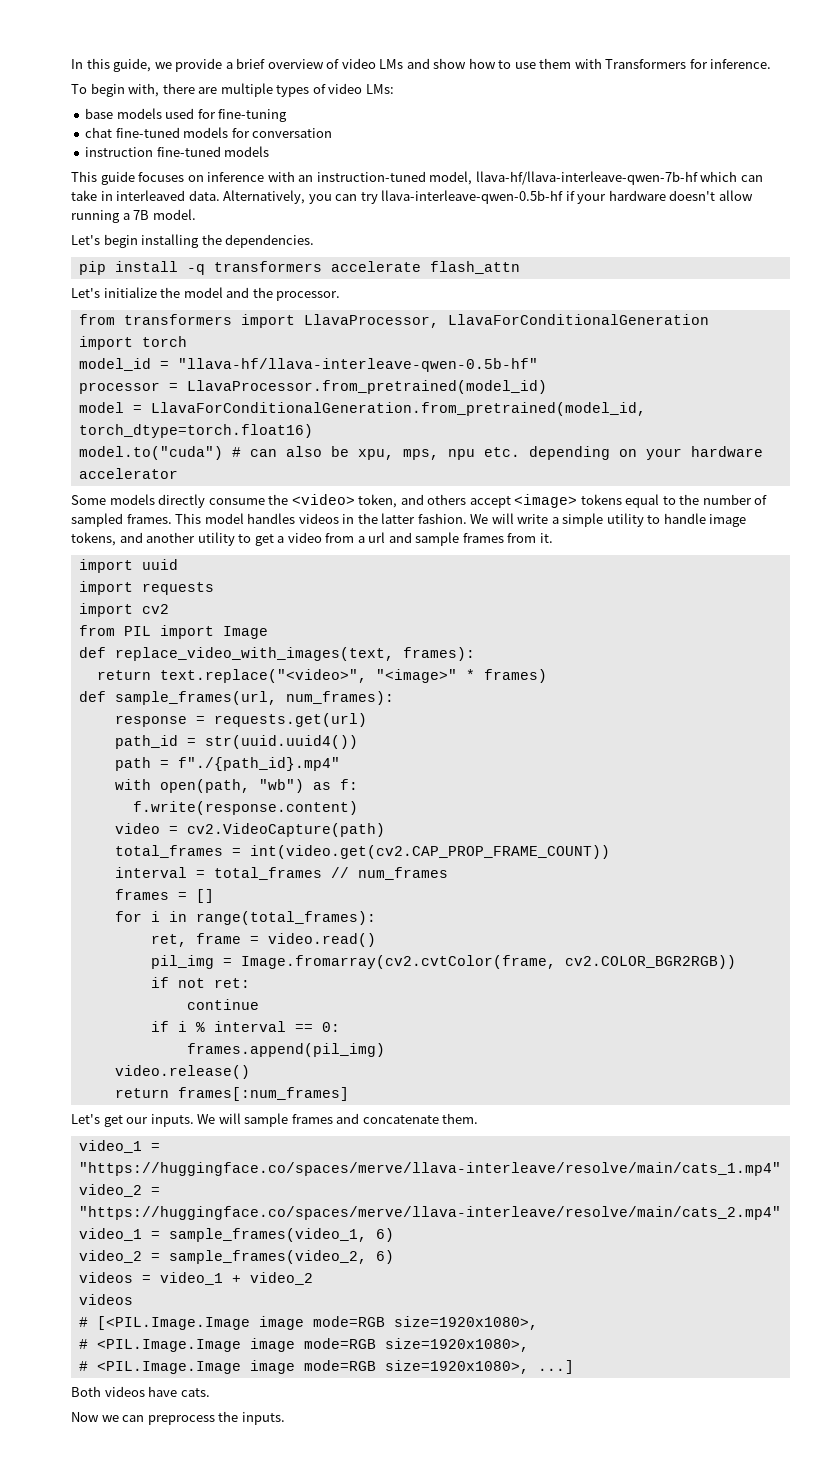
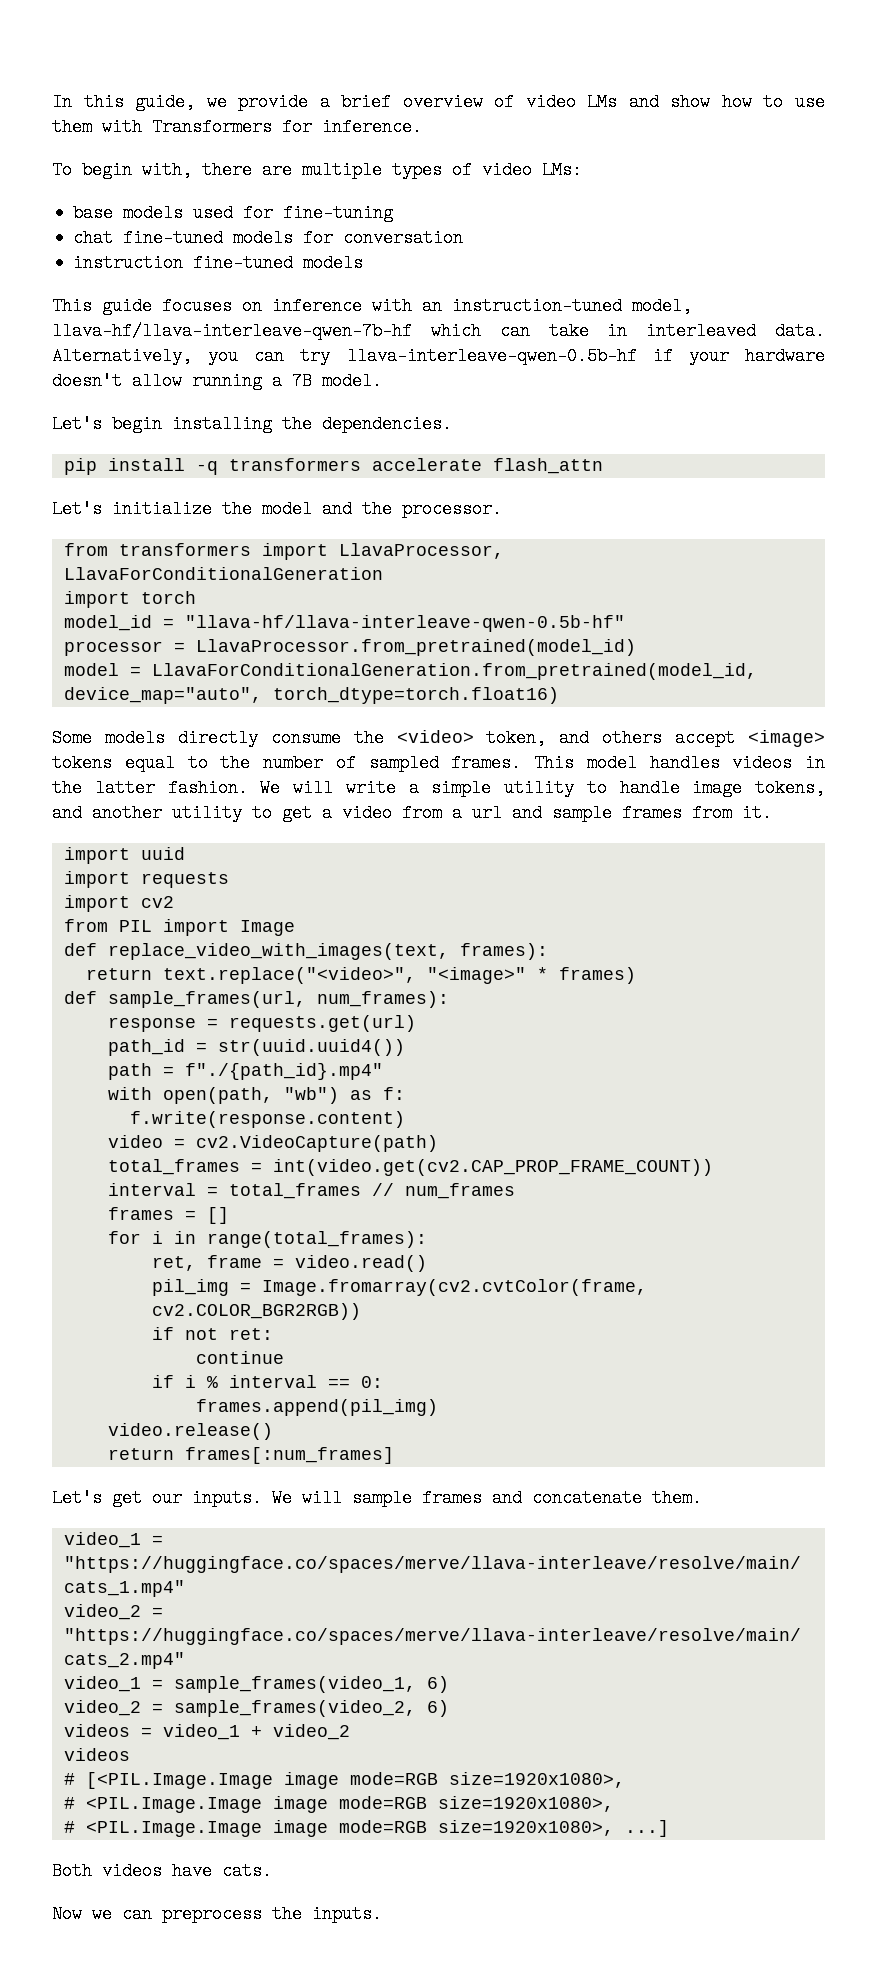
(646, 409) none -> [63,687,262,704] device_map="auto",
[78,446,763,460] [78,468,178,479] // model.to("cuda") # can also be xpu, mps, npu etc. depending on your hardware accelerator -> (559, 695) none

